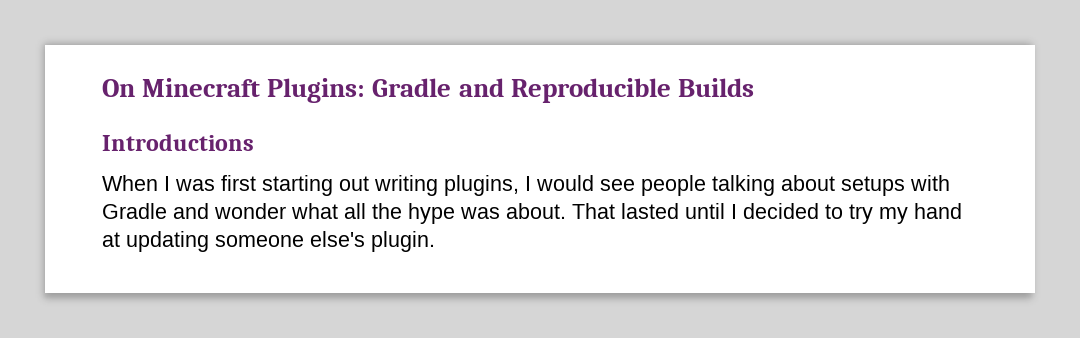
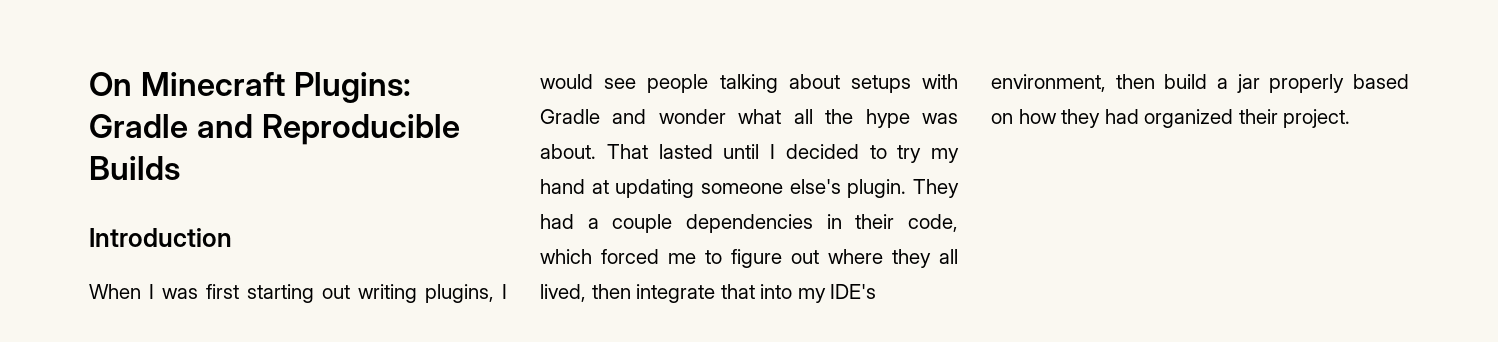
[102,134,254,151] Introductions -> [89,228,232,247] Introduction
(435, 241) none -> [913,179,959,198] [540,214,958,233] [540,249,958,268] [540,284,877,303] [991,74,1409,93] [991,109,1351,128] They had a couple dependencies in their code, which forced me to figure out where they all lived, then integrate that into my IDE's environment, then build a jar properly based on how they had organized their project.

